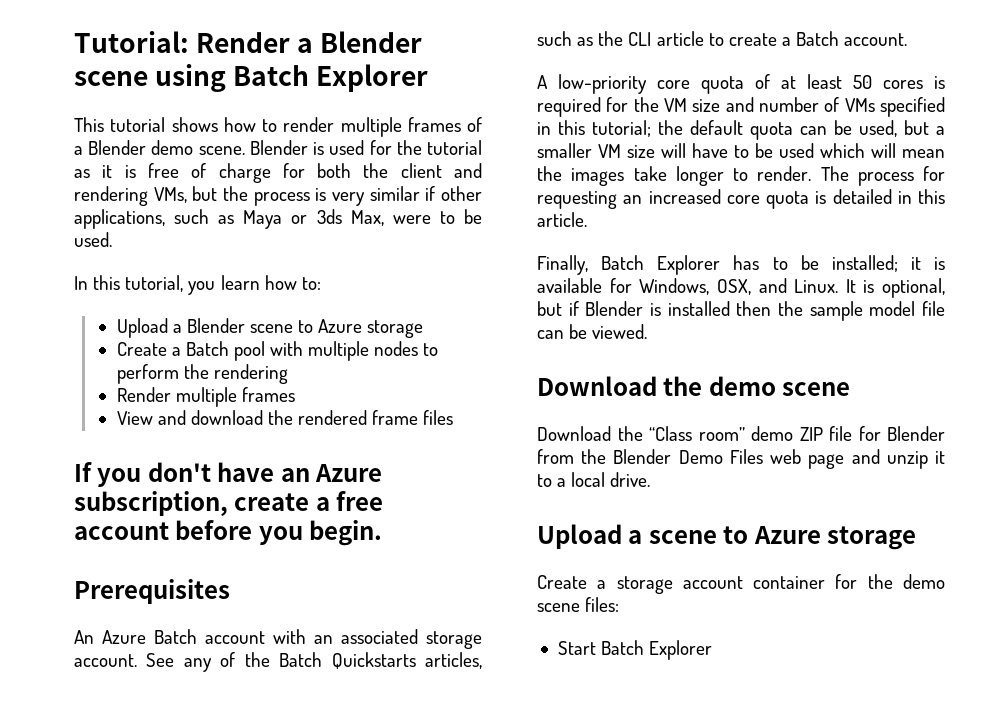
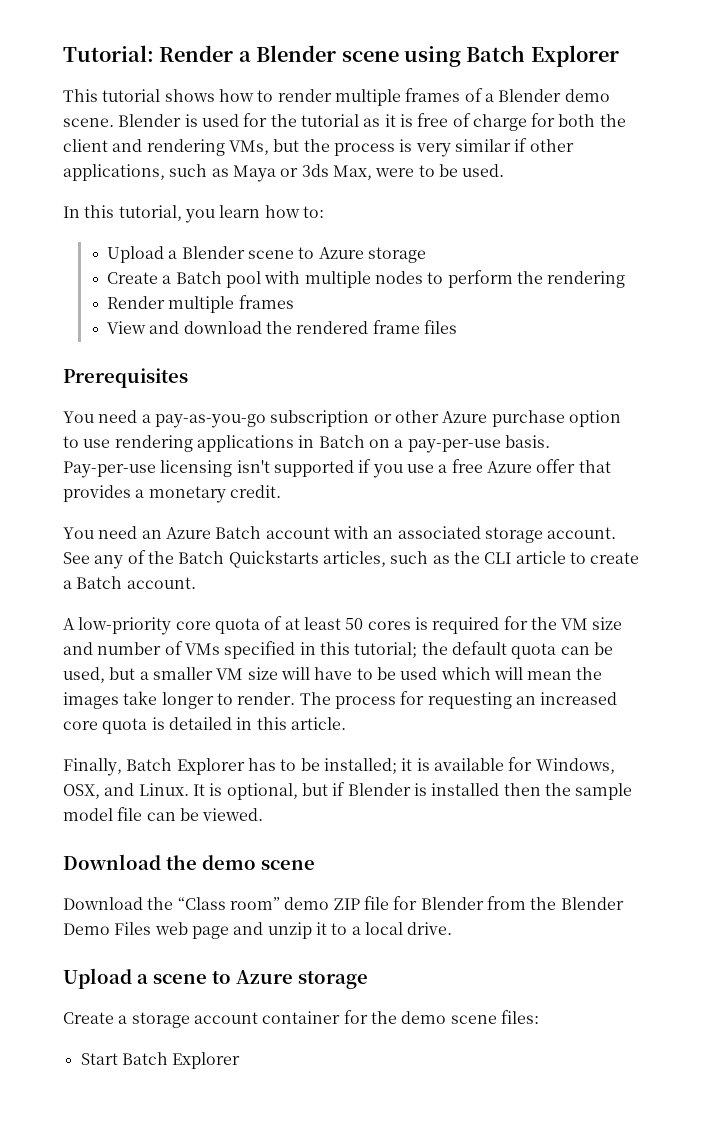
[74,462,383,487] [74,491,384,516] [74,520,383,546] [74,579,230,604] [74,630,94,644] If you don't have an Azure subscription, create a free account before you begin. // Prerequisites // An -> [63,368,188,388] [63,410,621,428] [63,435,550,453] [63,459,611,478] [63,485,281,503] [63,526,162,539] Prerequisites // You need a pay-as-you-go subscription or other Azure purchase option to use rendering applications in Batch on a pay-per-use basis. Pay-per-use licensing isn't supported if you use a free Azure offer that provides a monetary credit. // You need an

